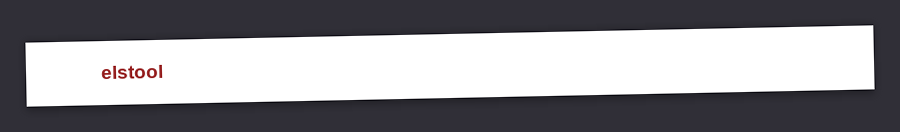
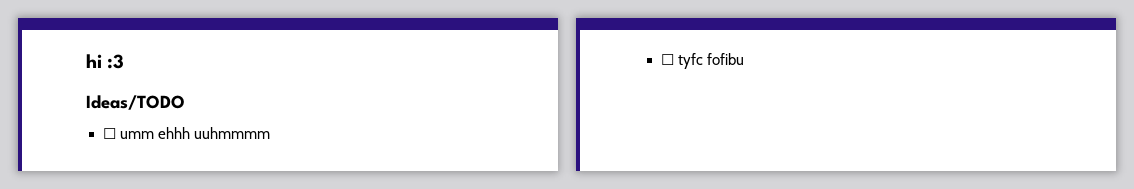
[100,64,164,80] elstool -> [86,54,125,69] [86,95,185,110] [102,127,270,139] [660,53,744,69] hi :3 // Ideas/TODO // ☐ umm ehhh uuhmmmm // ☐ tyfc fofibu

